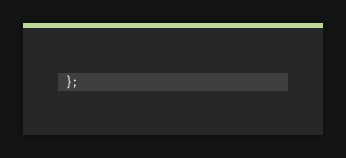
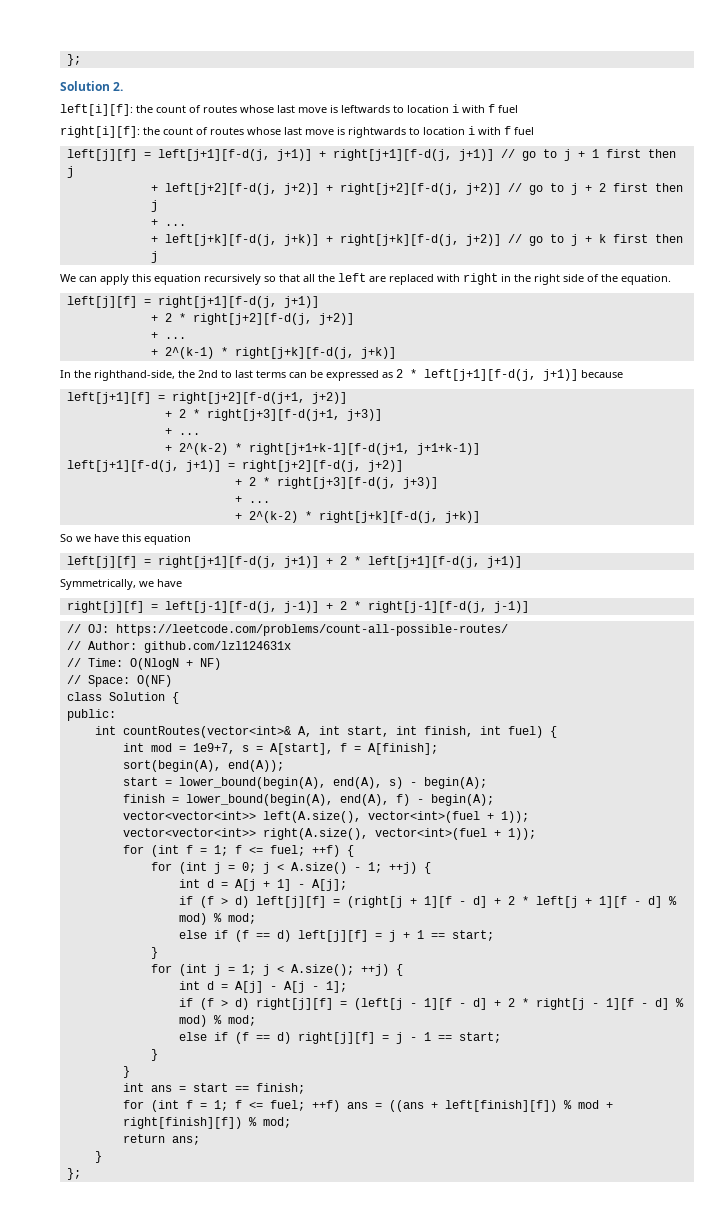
[65,75,78,89] }; -> [66,54,81,66] [60,81,124,91] [60,104,518,116] [60,126,534,138] [66,149,676,161] [66,166,74,178] [150,183,683,195] [150,200,158,212] [150,219,186,226] [150,234,683,246] [150,251,158,263] [60,273,671,285] [66,296,319,308] [150,313,354,325] [150,332,186,339] [150,347,396,359] [60,369,623,381] [66,392,347,404] [164,409,382,421] [164,428,200,435] [164,443,480,455] [66,460,403,472] [234,477,438,489] [234,496,270,503] [234,511,480,523] [60,534,191,545] [66,556,522,568] [60,579,182,590] [66,601,529,613] [66,624,508,636] [66,641,291,653] [66,658,221,670] [66,675,172,687] [66,692,179,704] [66,709,116,721] [94,726,557,738] [122,743,438,755] [122,760,284,772] [122,777,487,789] [122,794,494,806] [122,811,529,823] [122,828,536,840] [122,845,354,857] [150,862,431,874] [178,879,347,891] [178,896,677,908] [178,913,256,925] [178,930,494,942] [150,947,158,959] [150,964,403,976] [178,981,347,993] [178,998,684,1010] [178,1015,256,1027] [178,1032,501,1044] [150,1049,158,1061] [122,1066,130,1078] [122,1083,305,1094] [122,1100,613,1112] [122,1117,291,1129] [122,1134,200,1145] [94,1151,102,1163] [66,1168,81,1180] }; // Solution 2. // left[i][f]: the count of routes whose last move is leftwards to location i with f fuel // right[i][f]: the count of routes whose last move is rightwards to location i with f fuel // left[j][f] = left[j+1][f-d(j, j+1)] + right[j+1][f-d(j, j+1)] // go to j + 1 first then j // + left[j+2][f-d(j, j+2)] + right[j+2][f-d(j, j+2)] // go to j + 2 first then j // + ... // + left[j+k][f-d(j, j+k)] + right[j+k][f-d(j, j+2)] // go to j + k first then j // We can apply this equation recursively so that all the left are replaced with right in the right side of the equation. // left[j][f] = right[j+1][f-d(j, j+1)] // + 2 * right[j+2][f-d(j, j+2)] // + ... // + 2^(k-1) * right[j+k][f-d(j, j+k)] // In the righthand-side, the 2nd to last terms can be expressed as 2 * left[j+1][f-d(j, j+1)] because // left[j+1][f] = right[j+2][f-d(j+1, j+2)] // + 2 * right[j+3][f-d(j+1, j+3)] // + ... // + 2^(k-2) * right[j+1+k-1][f-d(j+1, j+1+k-1)] // left[j+1][f-d(j, j+1)] = right[j+2][f-d(j, j+2)] // + 2 * right[j+3][f-d(j, j+3)] // + ... // + 2^(k-2) * right[j+k][f-d(j, j+k)] // So we have this equation // left[j][f] = right[j+1][f-d(j, j+1)] + 2 * left[j+1][f-d(j, j+1)] // Symmetrically, we have // right[j][f] = left[j-1][f-d(j, j-1)] + 2 * right[j-1][f-d(j, j-1)] // // OJ: https://leetcode.com/problems/count-all-possible-routes/ // // Author: github.com/lzl124631x // // Time: O(NlogN + NF) // // Space: O(NF) // class Solution { // public: // int countRoutes(vector<int>& A, int start, int finish, int fuel) { // int mod = 1e9+7, s = A[start], f = A[finish]; // sort(begin(A), end(A)); // start = lower_bound(begin(A), end(A), s) - begin(A); // finish = lower_bound(begin(A), end(A), f) - begin(A); // vector<vector<int>> left(A.size(), vector<int>(fuel + 1)); // vector<vector<int>> right(A.size(), vector<int>(fuel + 1)); // for (int f = 1; f <= fuel; ++f) { // for (int j = 0; j < A.size() - 1; ++j) { // int d = A[j + 1] - A[j]; // if (f > d) left[j][f] = (right[j + 1][f - d] + 2 * left[j + 1][f - d] % mod) % mod; // else if (f == d) left[j][f] = j + 1 == start; // } // for (int j = 1; j < A.size(); ++j) { // int d = A[j] - A[j - 1]; // if (f > d) right[j][f] = (left[j - 1][f - d] + 2 * right[j - 1][f - d] % mod) % mod; // else if (f == d) right[j][f] = j - 1 == start; // } // } // int ans = start == finish; // for (int f = 1; f <= fuel; ++f) ans = ((ans + left[finish][f]) % mod + right[finish][f]) % mod; // return ans; // } // };

